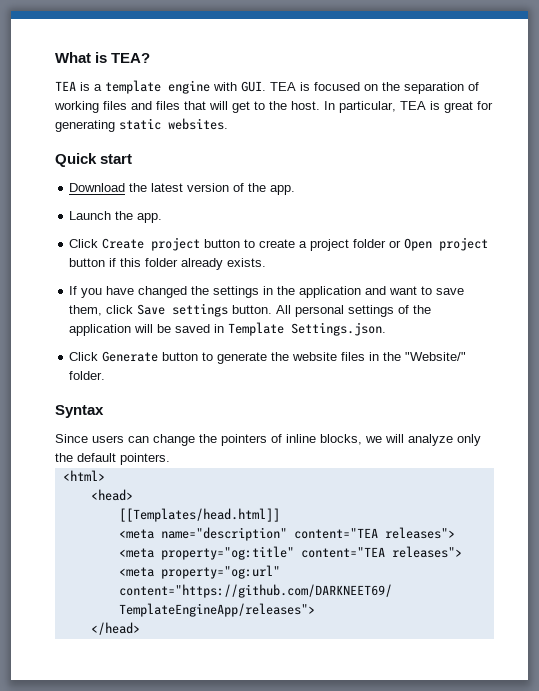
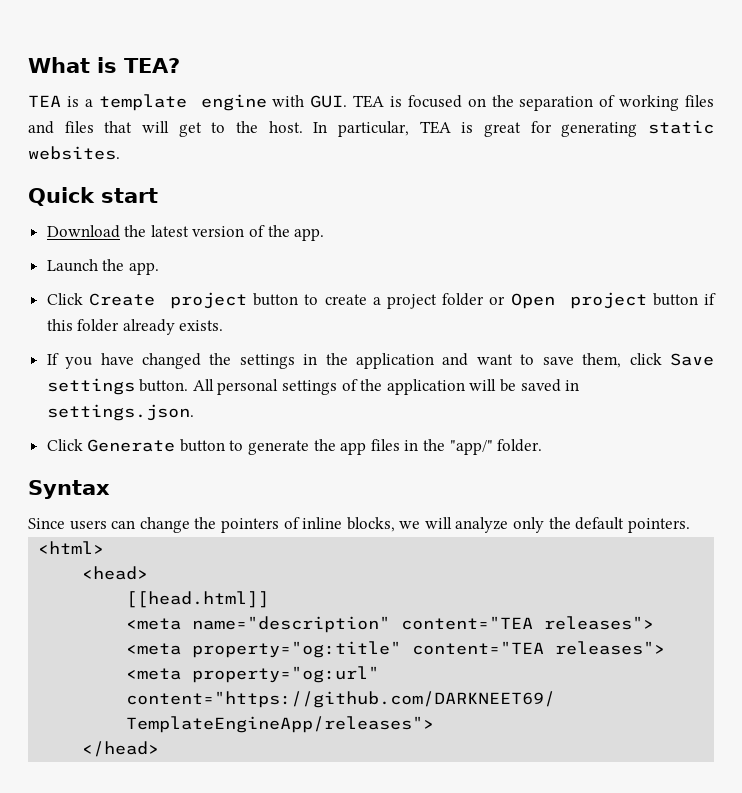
[228,322,387,336] Template Settings.json. -> [46,404,194,421] settings.json.
[292,352,338,361] website -> [340,442,367,455] app
[405,352,467,361] "Website/" -> [449,440,493,455] "app/"
[118,508,280,522] [[Templates/head.html]] -> [126,591,270,608] [[head.html]]

